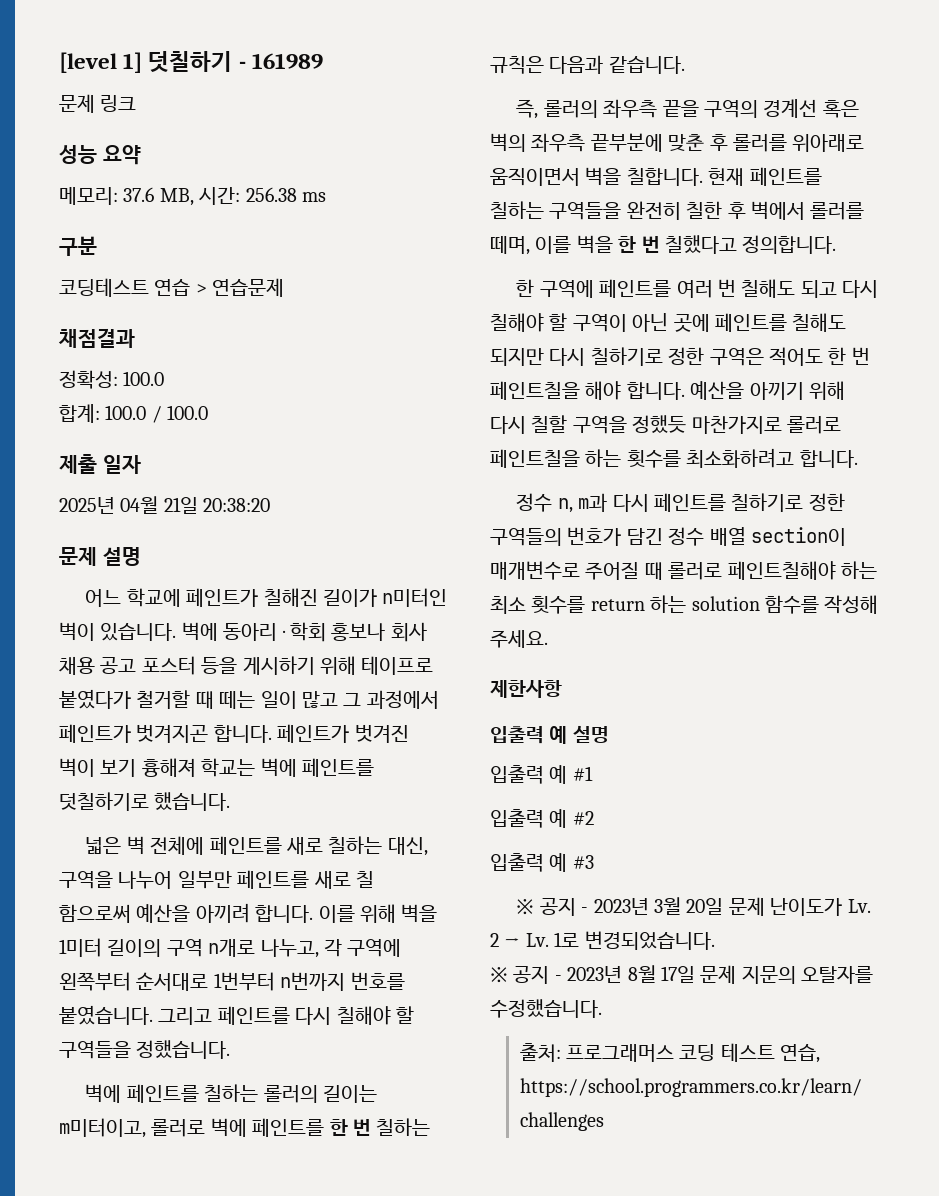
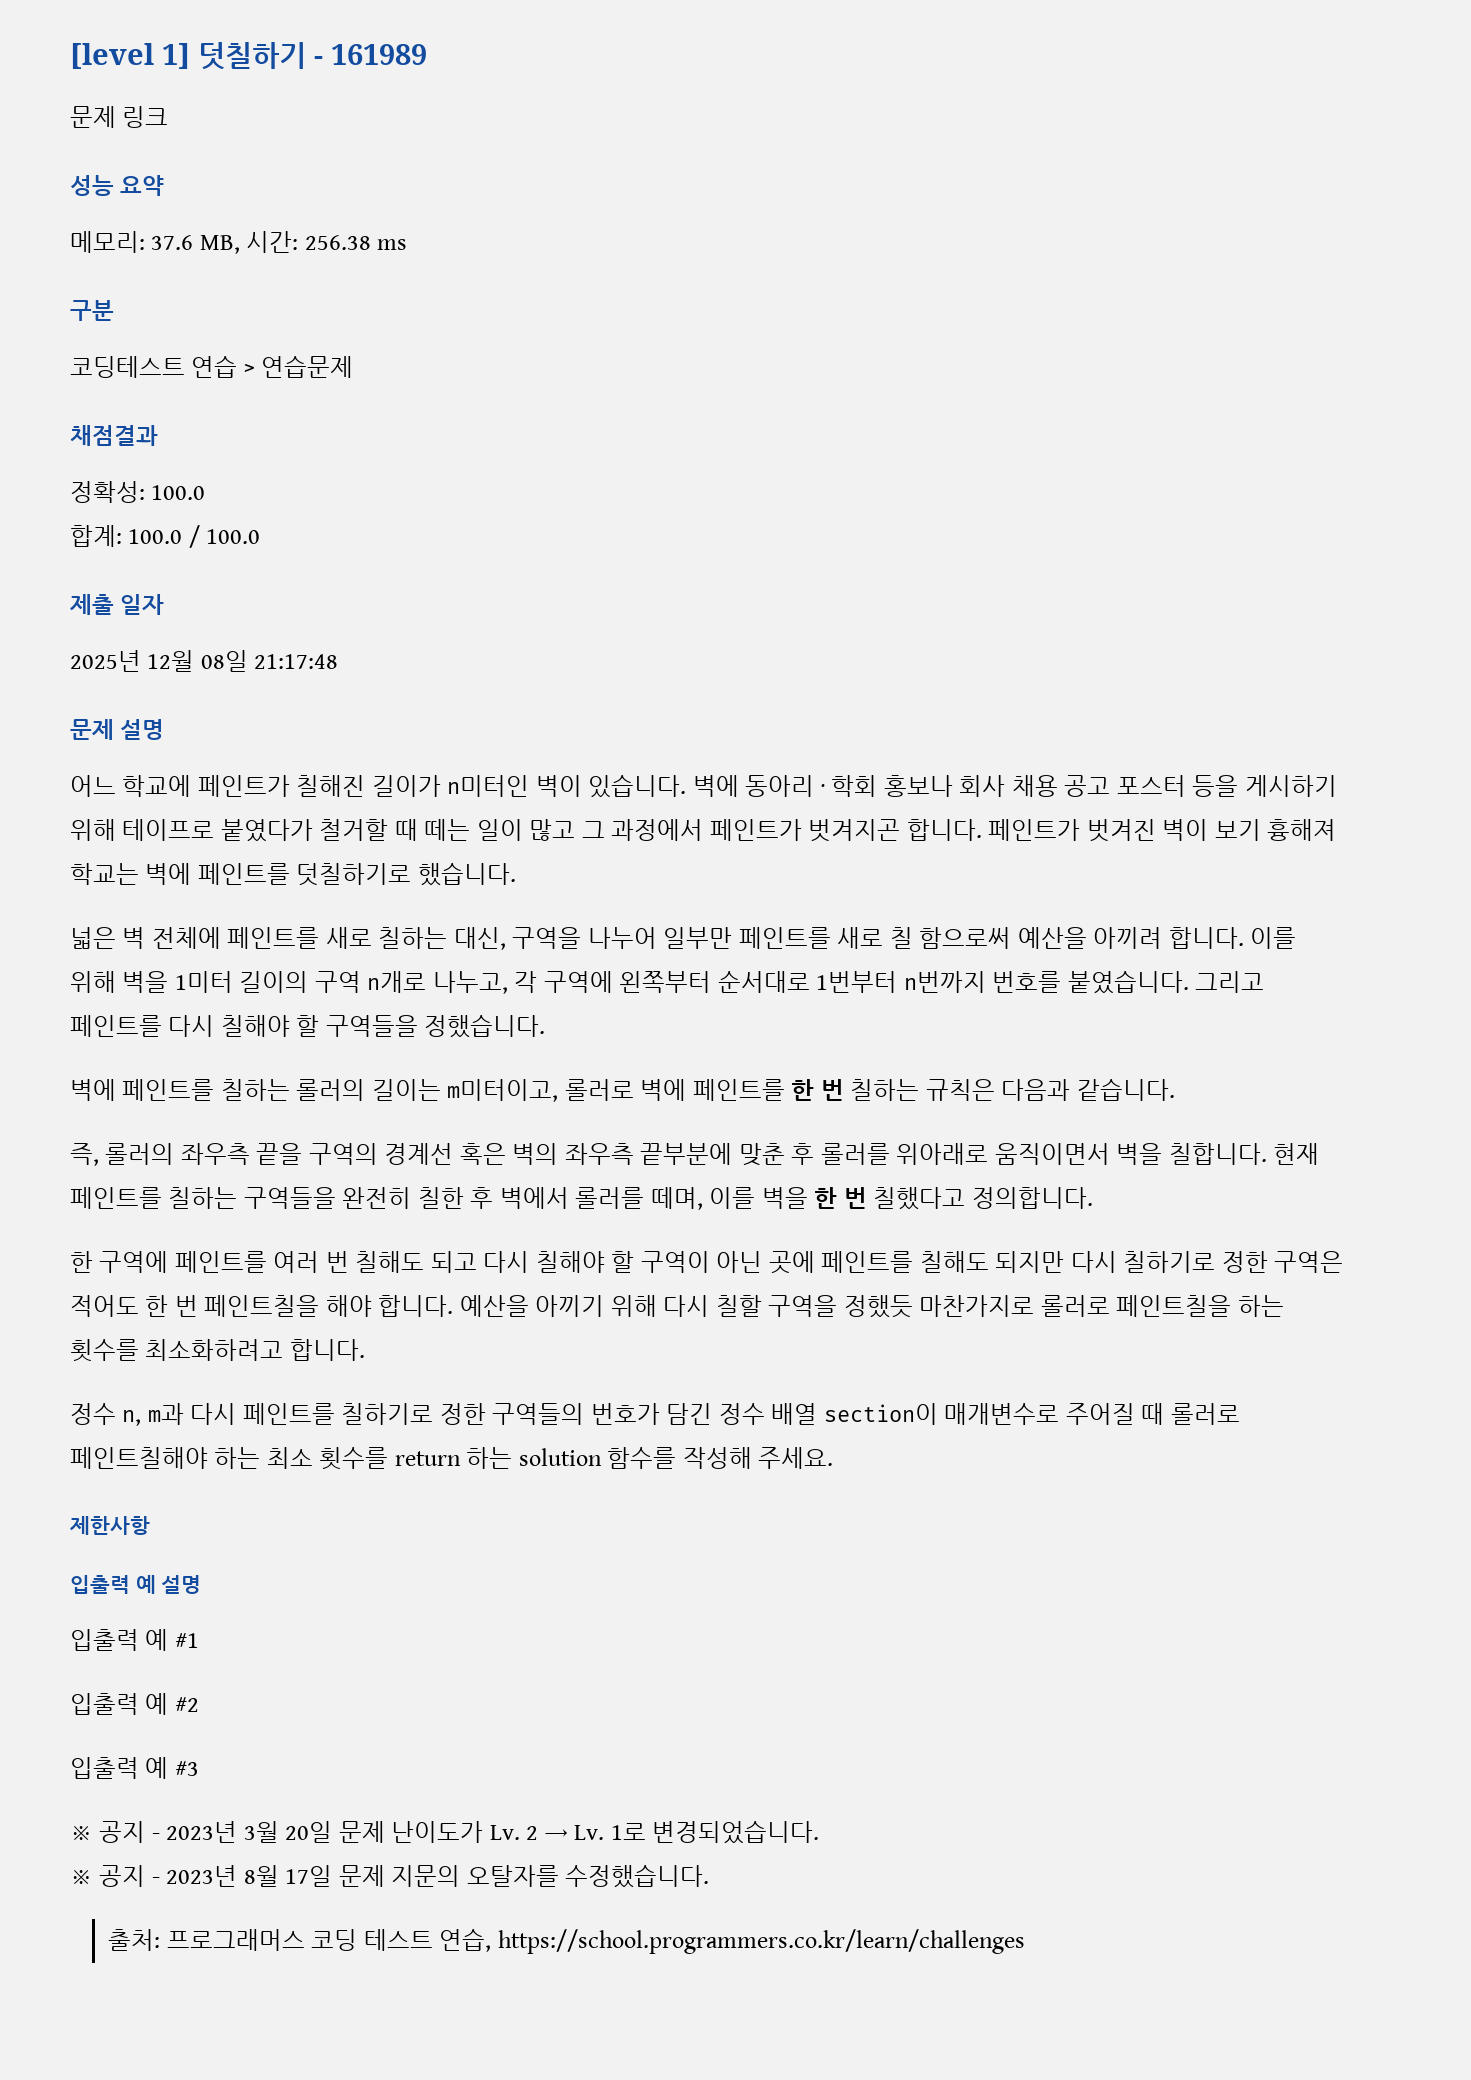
[120,496,271,514] 04월 21일 20:38:20 -> [147,650,339,672] 12월 08일 21:17:48

